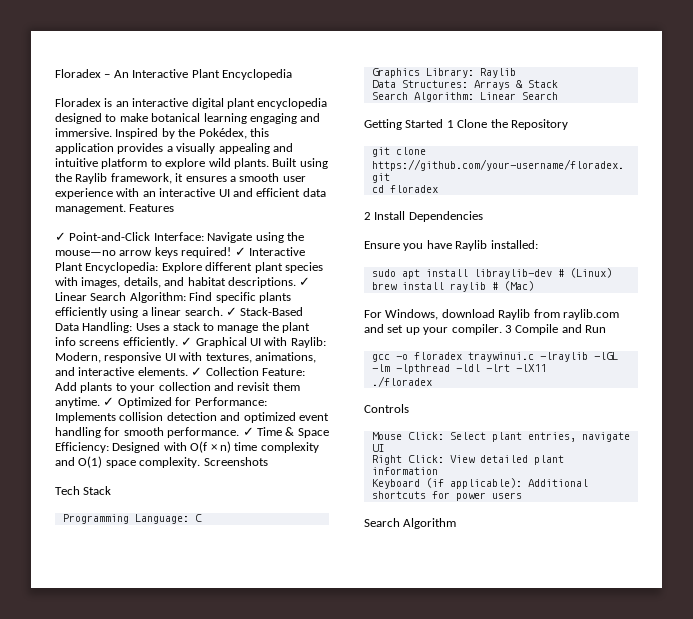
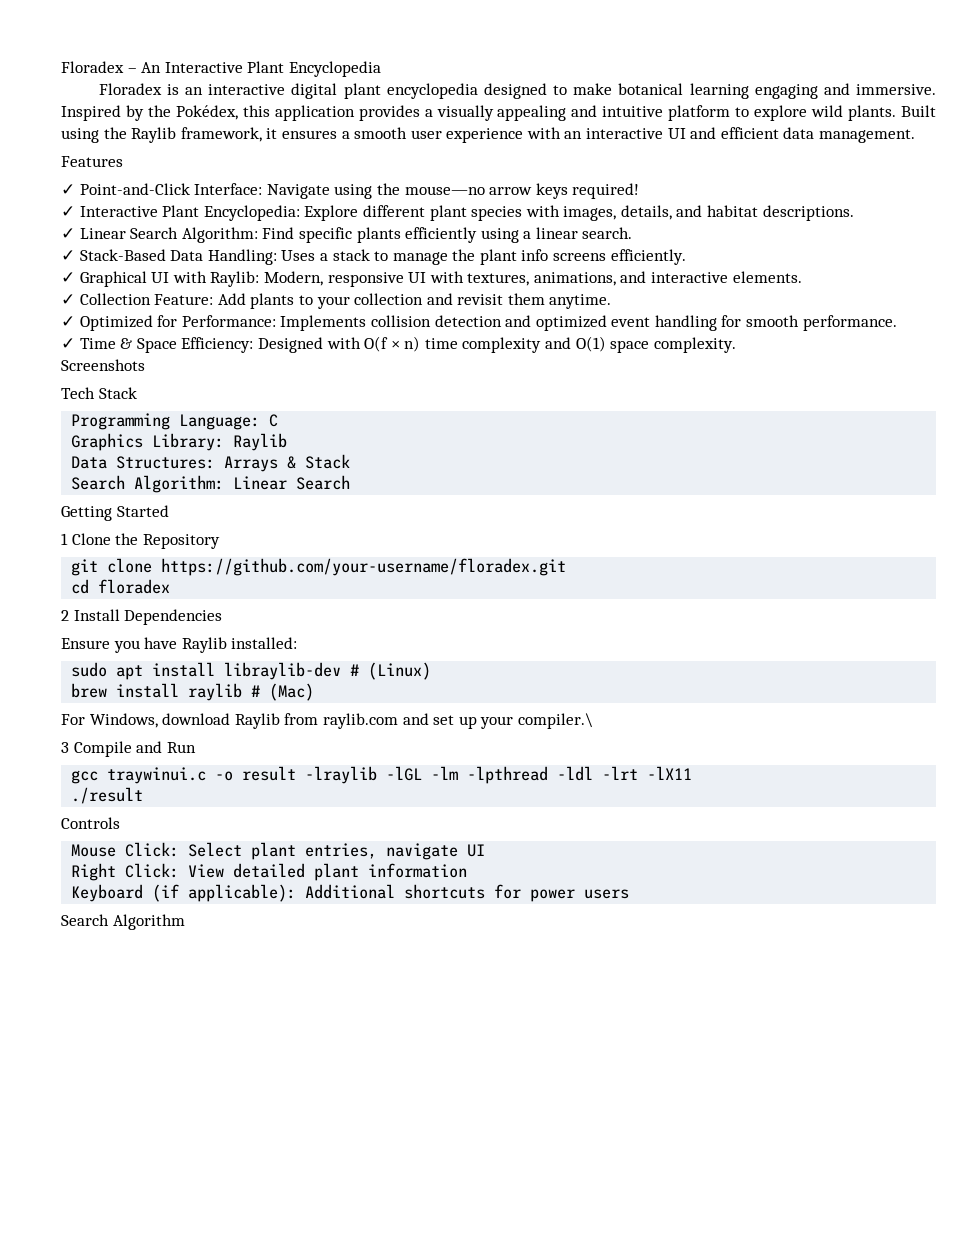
(126, 209) none -> (916, 136) //
(232, 252) none -> (640, 191) //
(296, 282) none -> (854, 213) //
(223, 311) none -> (633, 233) //
(178, 342) none -> (686, 257) //
(188, 371) none -> (802, 277) //
(100, 402) none -> (612, 301) //
(240, 432) none -> (897, 323) //
(201, 462) none -> (736, 345) //
(444, 123) none -> (169, 511) //
[451,324,502,335] compiler. -> [517,713,593,729] compiler.\ //
[395,352,534,362] -o floradex traywinui.c -> [107,766,297,784] traywinui.c -o result
[371,376,432,387] ./floradex -> [71,787,144,804] ./result

